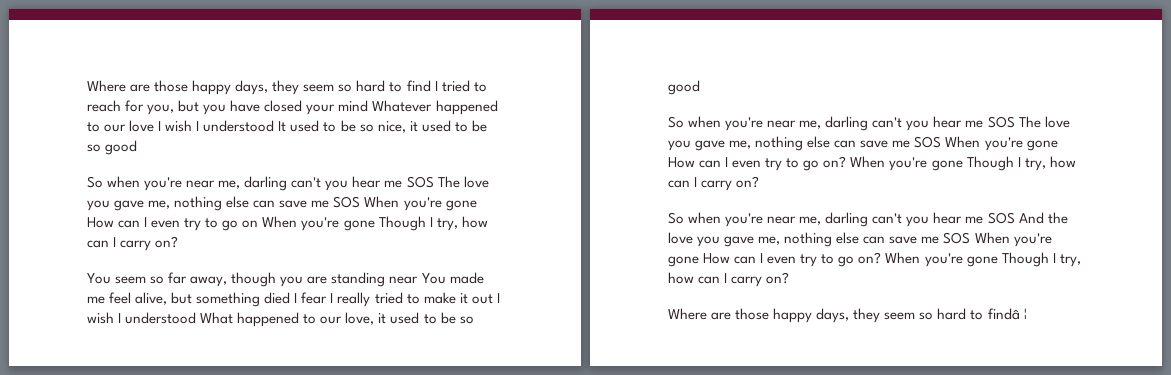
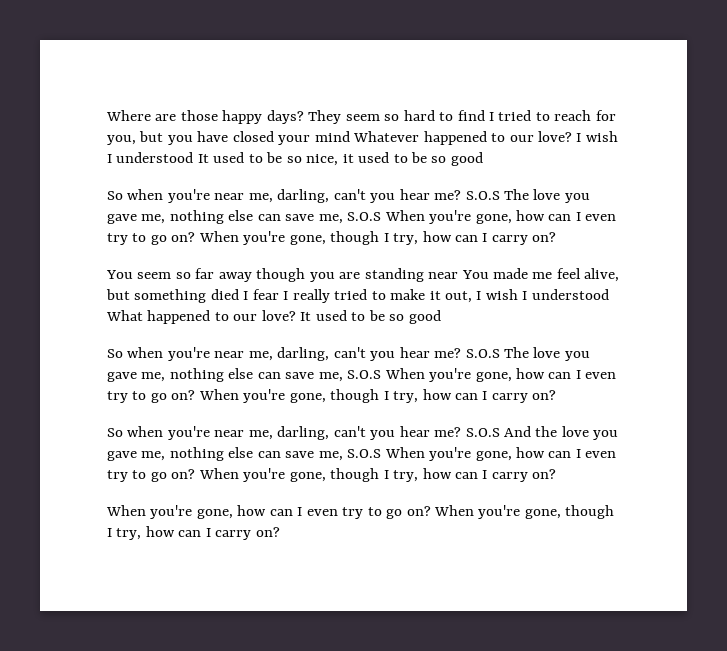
[87,80,300,95] Where are those happy days, they -> [106,110,342,124] Where are those happy days? They
[129,120,155,132] love -> [538,131,573,142] love?
[244,176,489,191] [87,196,477,211] [87,216,426,231] darling can't you hear me SOS The love you gave me, nothing else can save me SOS When you're gone How can I even try to go on When you're gone Though -> [277,189,590,203] [107,210,617,224] [107,231,380,245] darling, can't you hear me? S.O.S The love you gave me, nothing else can save me, S.O.S When you're gone, how can I even try to go on? When you're gone, though
[190,276,228,287] away, -> [218,272,252,282] away
[471,294,493,304] out -> [445,291,473,303] out,
[345,312,387,325] love, it -> [261,310,312,321] love? It
[825,116,1070,131] [668,136,1058,151] [668,156,1014,171] darling can't you hear me SOS The love you gave me, nothing else can save me SOS When you're gone How can I even try to go on? When you're gone Though -> [277,347,590,361] [107,368,617,382] [107,389,380,403] darling, can't you hear me? S.O.S The love you gave me, nothing else can save me, S.O.S When you're gone, how can I even try to go on? When you're gone, though
[825,212,1015,227] darling can't you hear me SOS -> [277,426,500,440] darling, can't you hear me? S.O.S
[921,232,1052,247] [668,252,1081,267] [668,272,790,287] [668,308,1027,323] me SOS When you're gone How can I even try to go on? When you're gone Though I try, how can I carry on? // Where are those happy days, they seem so hard to findâ ¦ -> [318,447,617,461] [107,468,557,482] [106,505,615,519] [107,526,280,540] me, S.O.S When you're gone, how can I even try to go on? When you're gone, though I try, how can I carry on? // When you're gone, how can I even try to go on? When you're gone, though I try, how can I carry on?

